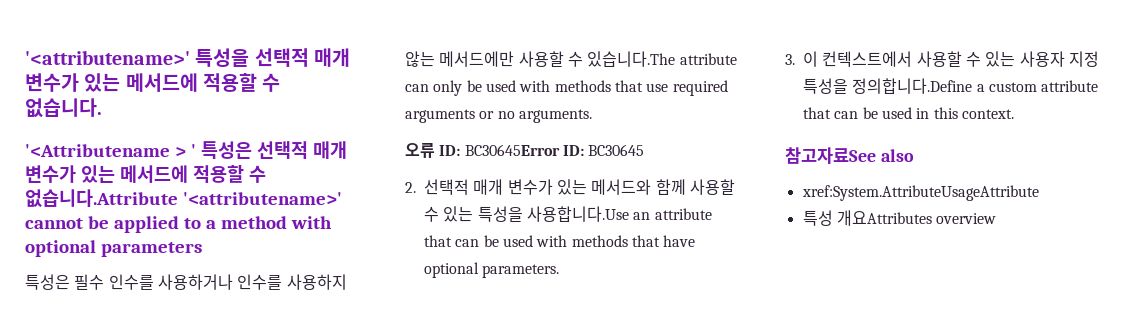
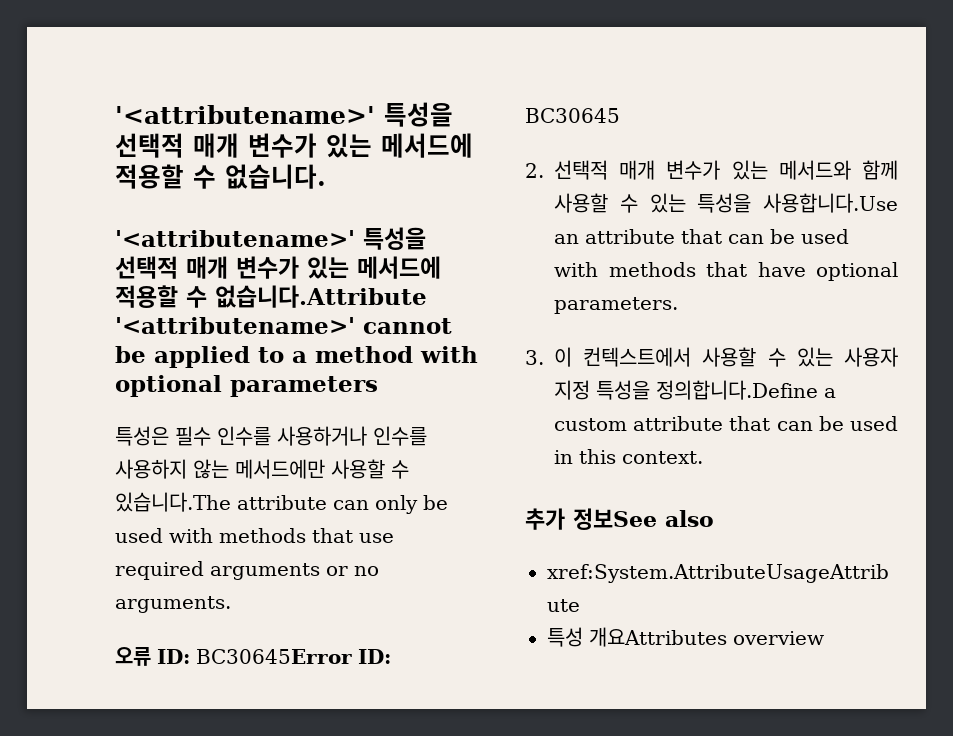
[25,141,252,159] '<Attributename > ' 특성은 -> [115,227,426,250] '<attributename>' 특성을
[785,147,876,164] 참고자료See -> [525,508,657,530] 추가 정보See

